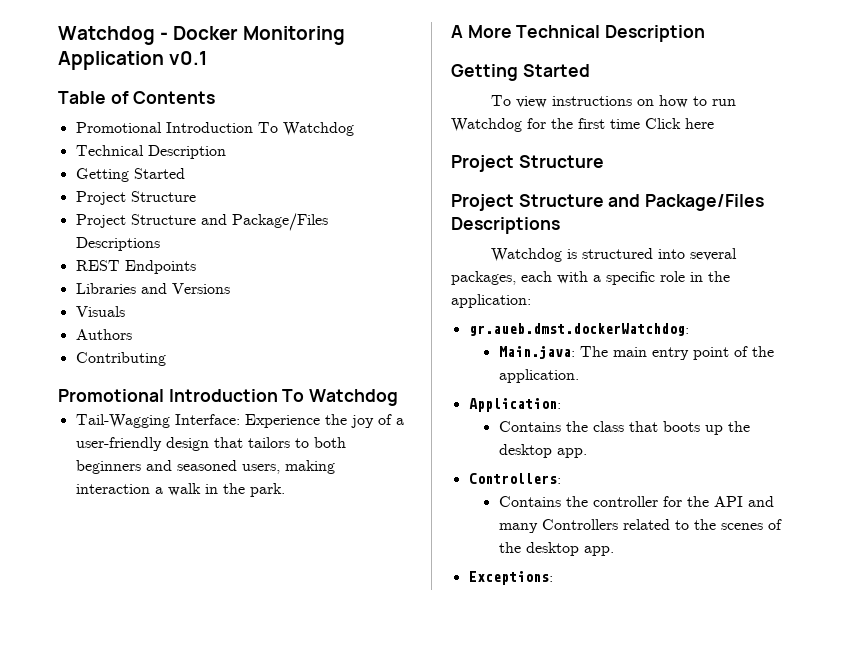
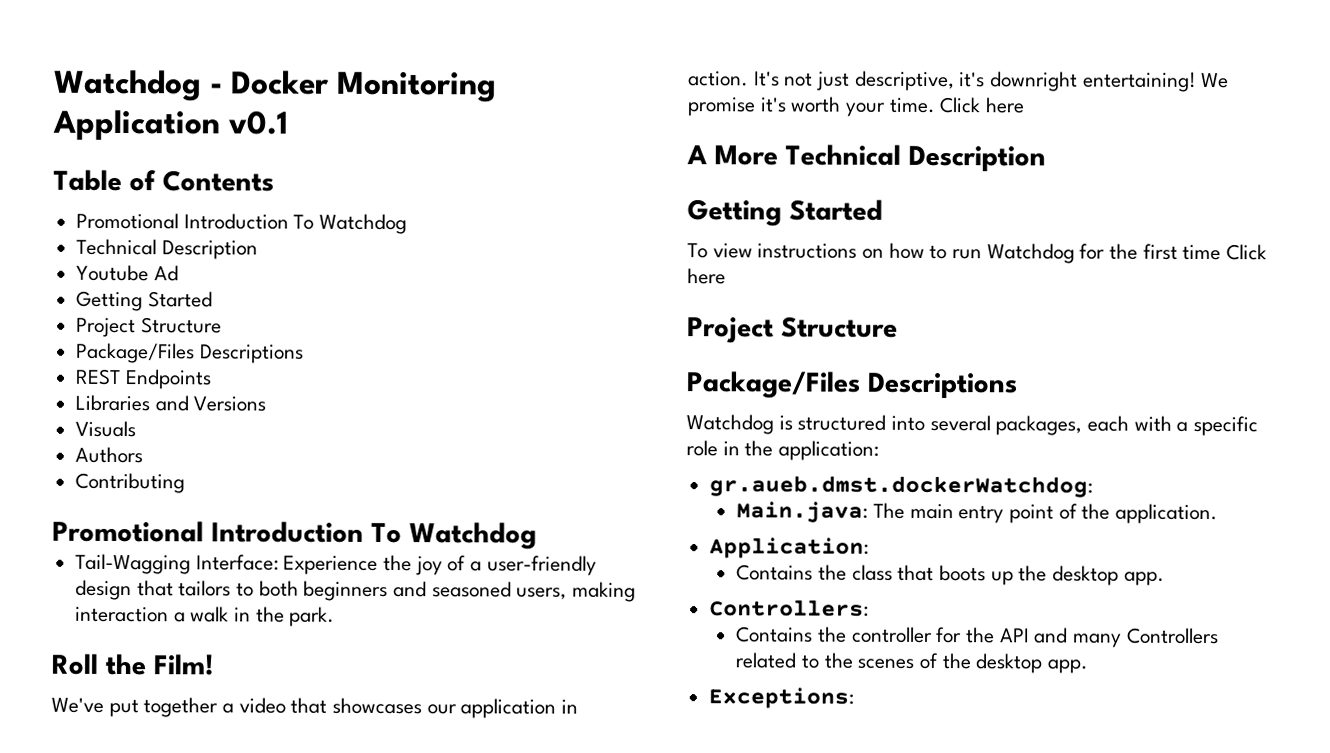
(226, 152) none -> [76,264,179,282] // Youtube Ad
[75,214,227,228] Project Structure and -> (222, 325) none
(285, 490) none -> [51,653,214,676] [51,697,579,719] [688,70,1230,92] [687,96,1026,117] // Roll the Film! // We've put together a video that showcases our application in action. It's not just descriptive, it's downright entertaining! We promise it's worth your time. Click here
[451,194,641,211] Project Structure and -> (898, 327) none

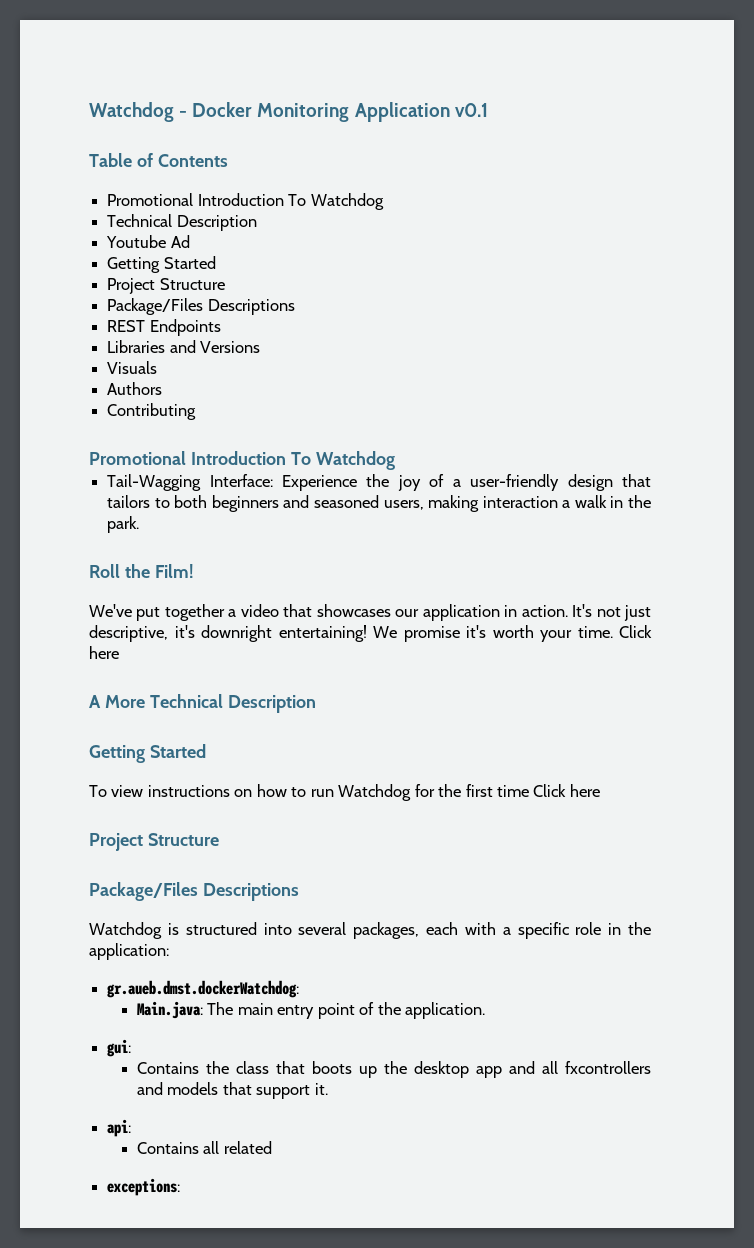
[709,537,870,559] Application: -> [107,1039,132,1057] gui:
[1123,571,1165,586] [709,599,870,617] [736,626,1219,648] [735,652,1089,674] [708,687,855,709] app. // Controllers: // Contains the controller for the API and many Controllers related to the scenes of the desktop app. // Exceptions: -> [475,1061,651,1078] [136,1082,328,1099] [107,1119,132,1137] [136,1141,272,1154] [107,1178,181,1196] app and all fxcontrollers and models that support it. // api: // Contains all related // exceptions:

